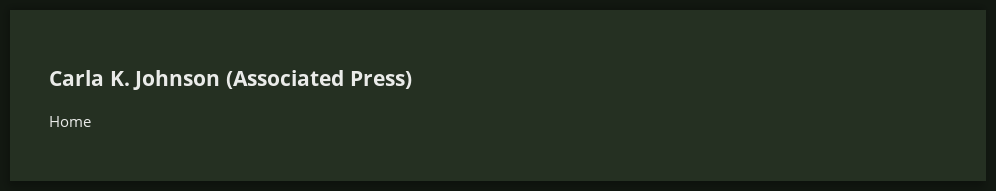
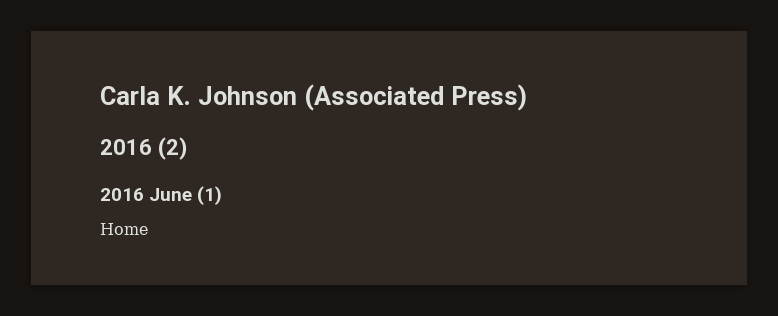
(412, 80) none -> [100,137,188,160] [100,186,223,205] // 2016 (2) // 2016 June (1)

